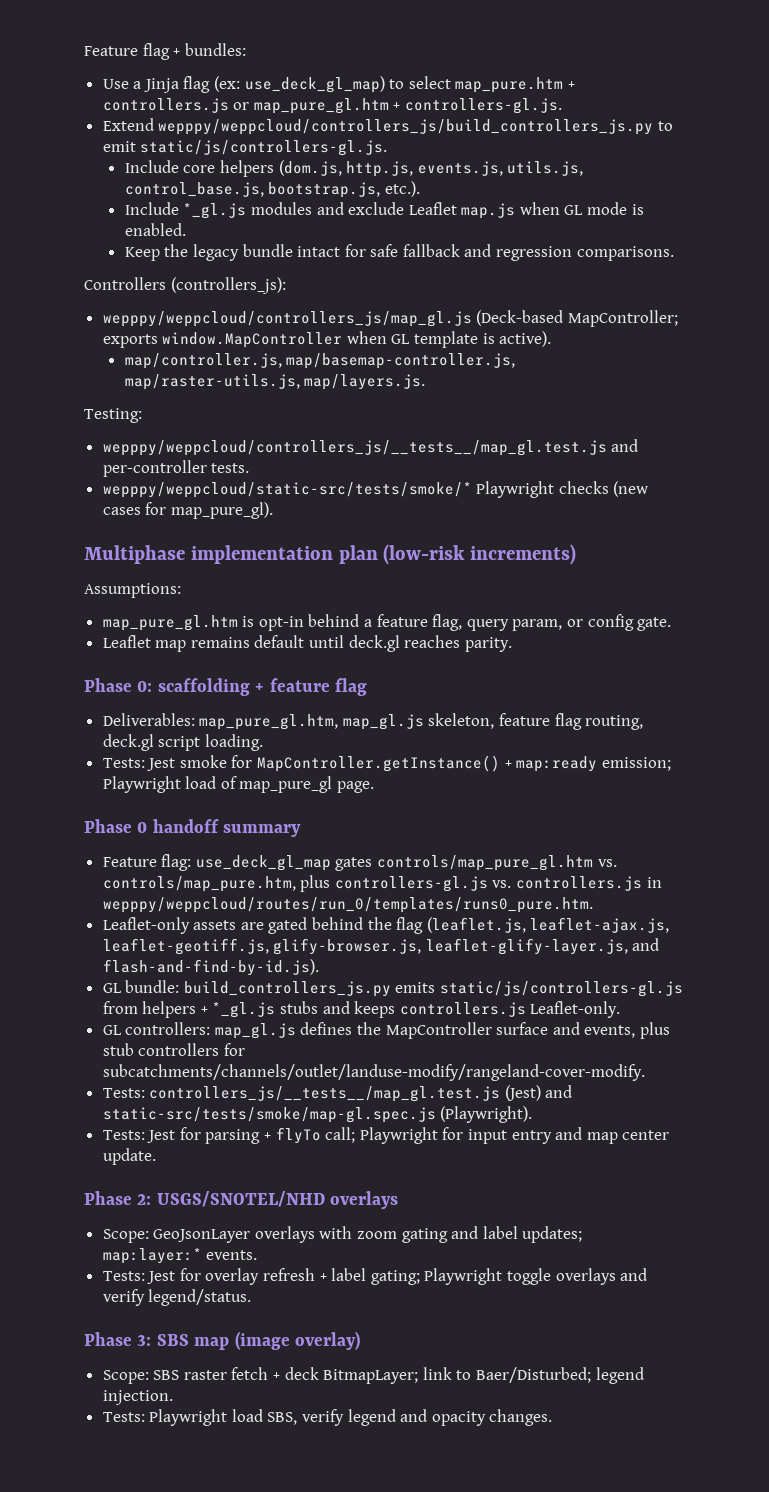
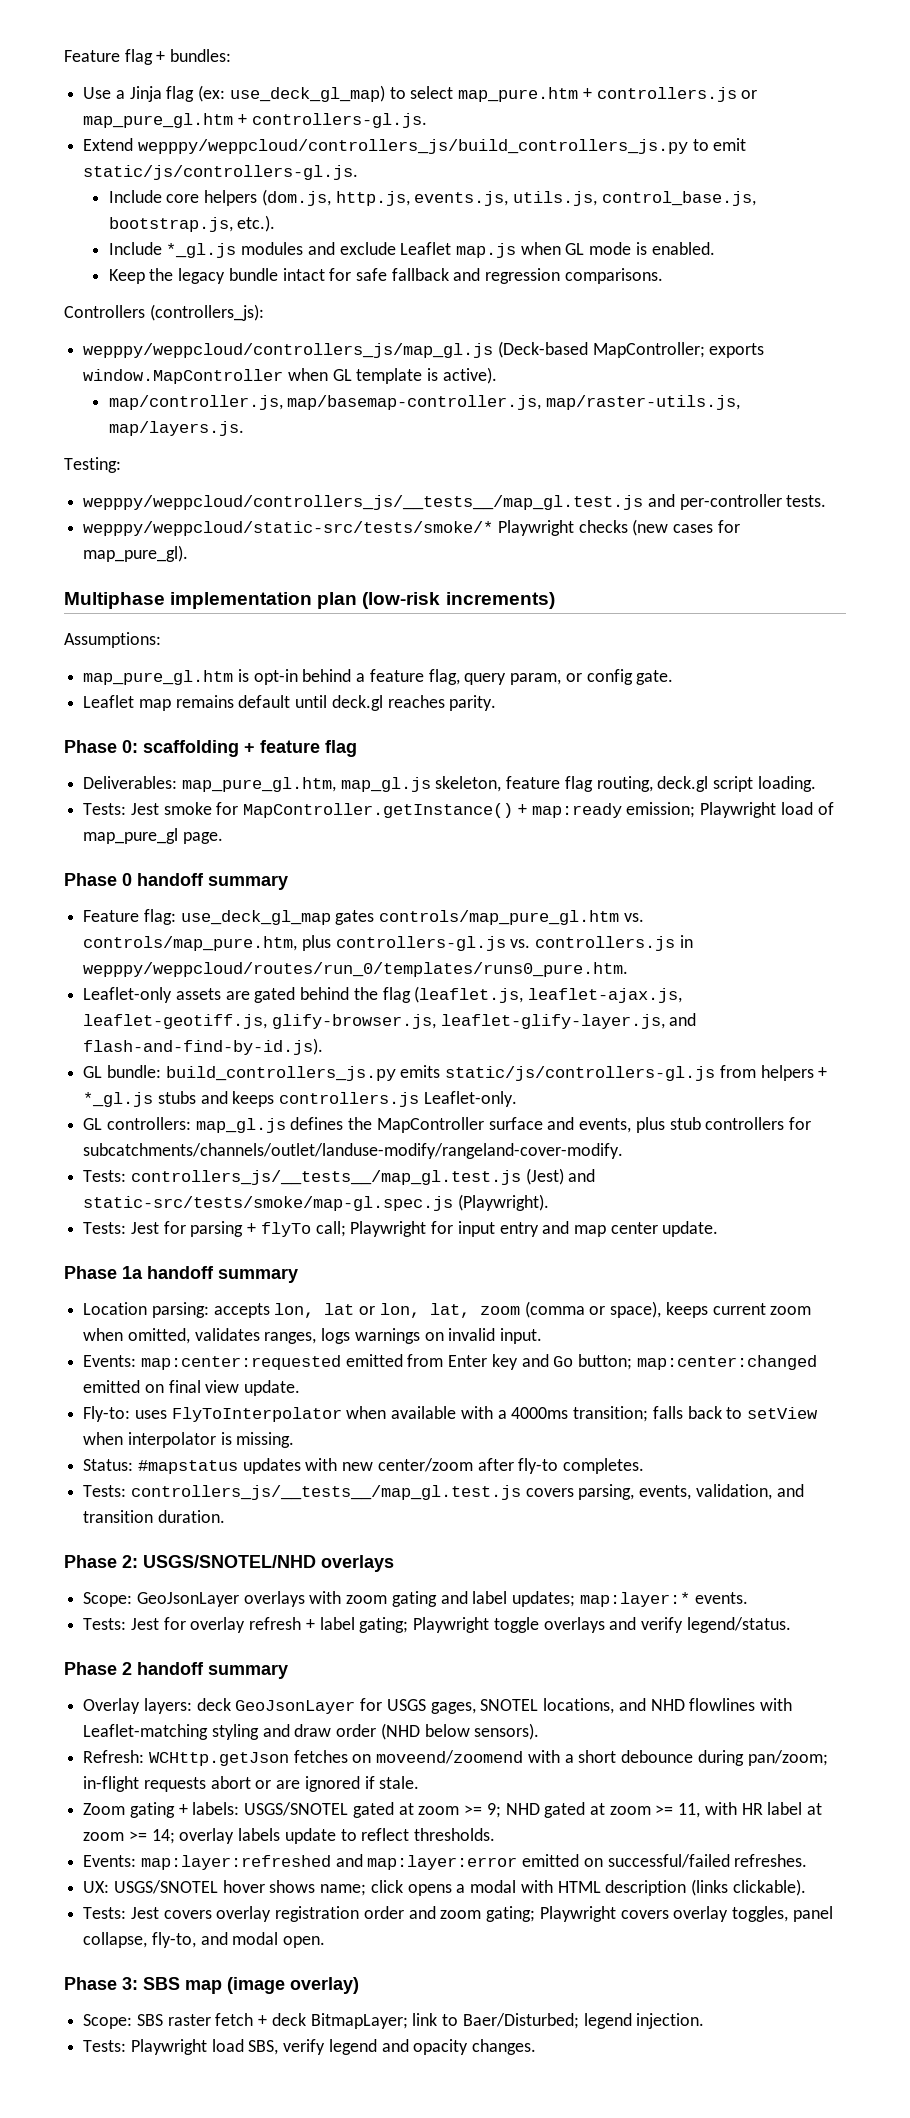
(156, 1156) none -> [64,1266,298,1283] [83,1301,812,1318] [83,1328,543,1344] [83,1354,817,1370] [83,1380,301,1396] [83,1406,818,1422] [83,1432,295,1448] [83,1458,645,1474] [83,1484,804,1500] [83,1510,225,1523] // Phase 1a handoff summary // Location parsing: accepts lon, lat or lon, lat, zoom (comma or space), keeps current zoom when omitted, validates ranges, logs warnings on invalid input. // Events: map:center:requested emitted from Enter key and Go button; map:center:changed emitted on final view update. // Fly-to: uses FlyToInterpolator when available with a 4000ms transition; falls back to setView when interpolator is missing. // Status: #mapstatus updates with new center/zoom after fly-to completes. // Tests: controllers_js/__tests__/map_gl.test.js covers parsing, events, validation, and transition duration.
(252, 1297) none -> [64,1662,288,1679] [83,1698,792,1714] [83,1723,540,1740] [83,1750,828,1766] [83,1776,420,1792] [83,1802,823,1818] [83,1828,496,1844] [83,1854,808,1870] [83,1879,806,1896] [83,1906,833,1922] [83,1932,326,1948] // Phase 2 handoff summary // Overlay layers: deck GeoJsonLayer for USGS gages, SNOTEL locations, and NHD flowlines with Leaflet-matching styling and draw order (NHD below sensors). // Refresh: WCHttp.getJson fetches on moveend/zoomend with a short debounce during pan/zoom; in-flight requests abort or are ignored if stale. // Zoom gating + labels: USGS/SNOTEL gated at zoom >= 9; NHD gated at zoom >= 11, with HR label at zoom >= 14; overlay labels update to reflect thresholds. // Events: map:layer:refreshed and map:layer:error emitted on successful/failed refreshes. // UX: USGS/SNOTEL hover shows name; click opens a modal with HTML description (links clickable). // Tests: Jest covers overlay registration order and zoom gating; Playwright covers overlay toggles, panel collapse, fly-to, and modal open.

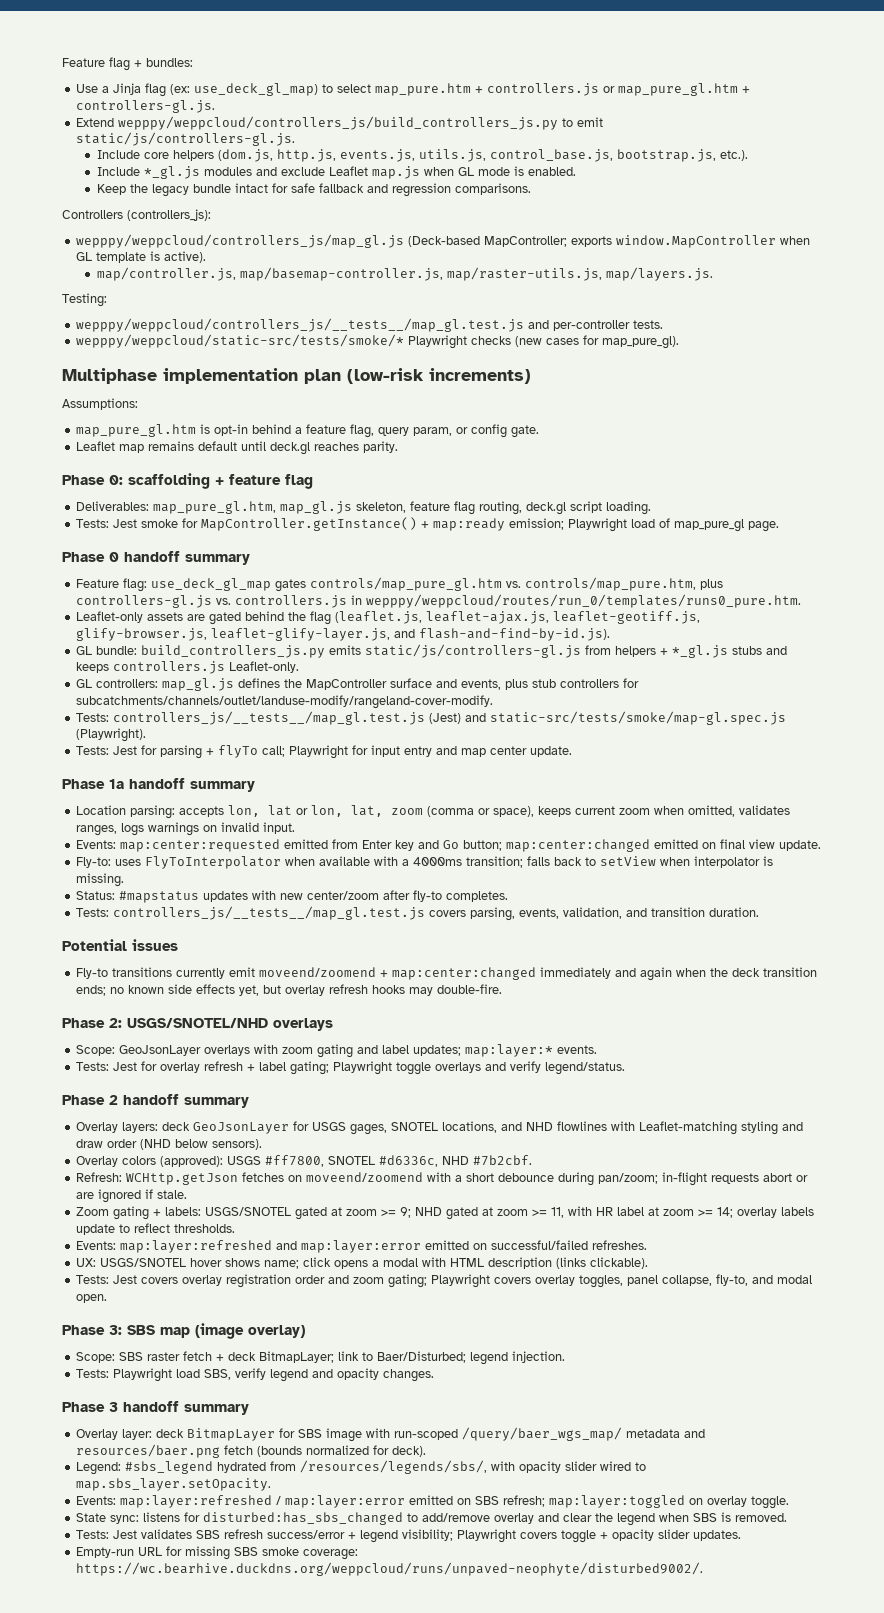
(225, 1516) none -> [62,939,178,951] [76,967,818,981] [76,984,503,996] // Potential issues // Fly-to transitions currently emit moveend/zoomend + map:center:changed immediately and again when the deck transition ends; no known side effects yet, but overlay refresh hooks may double-fire.
(540, 1731) none -> [76,1155,533,1167] // Overlay colors (approved): USGS #ff7800, SNOTEL #d6336c, NHD #7b2cbf.
(537, 2047) none -> [62,1401,249,1415] [76,1427,706,1442] [76,1444,427,1458] [76,1460,647,1475] [76,1478,272,1491] [76,1495,790,1509] [76,1512,788,1526] [76,1529,742,1543] [76,1546,359,1560] [76,1562,704,1576] // Phase 3 handoff summary // Overlay layer: deck BitmapLayer for SBS image with run-scoped /query/baer_wgs_map/ metadata and resources/baer.png fetch (bounds normalized for deck). // Legend: #sbs_legend hydrated from /resources/legends/sbs/, with opacity slider wired to map.sbs_layer.setOpacity. // Events: map:layer:refreshed / map:layer:error emitted on SBS refresh; map:layer:toggled on overlay toggle. // State sync: listens for disturbed:has_sbs_changed to add/remove overlay and clear the legend when SBS is removed. // Tests: Jest validates SBS refresh success/error + legend visibility; Playwright covers toggle + opacity slider updates. // Empty-run URL for missing SBS smoke coverage: https://wc.bearhive.duckdns.org/weppcloud/runs/unpaved-neophyte/disturbed9002/.

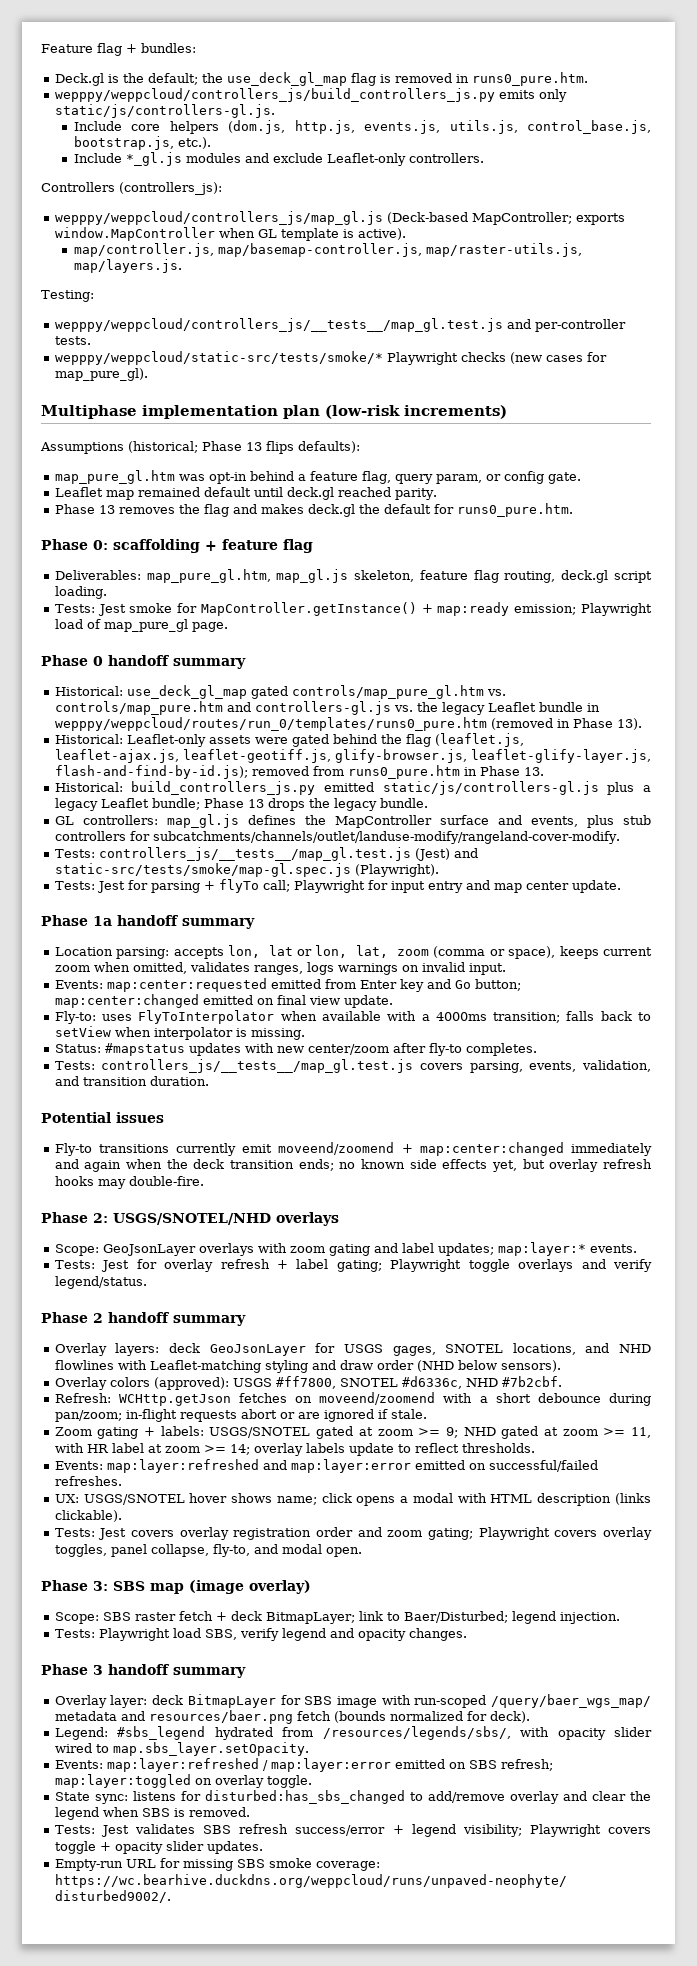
[76,83,751,97] [76,100,216,113] [76,116,604,130] Use a Jinja flag (ex: use_deck_gl_map) to select map_pure.htm + controllers.js or map_pure_gl.htm + controllers-gl.js. // Extend wepppy/weppcloud/controllers_js/build_controllers_js.py to emit -> [54,72,588,86] [54,88,567,102] Deck.gl is the default; the use_deck_gl_map flag is removed in runs0_pure.htm. // wepppy/weppcloud/controllers_js/build_controllers_js.py emits only
[329,166,577,179] [97,183,532,197] Leaflet map.js when GL mode is enabled. // Keep the legacy bundle intact for safe fallback and regression comparisons. -> [326,153,484,166] Leaflet-only controllers.
[62,398,138,410] [76,424,211,437] Assumptions: // map_pure_gl.htm is -> [40,441,360,454] [54,470,205,484] Assumptions (historical; Phase 13 flips defaults): // map_pure_gl.htm was
[148,441,195,451] remains -> [137,487,200,497] remained
[314,442,360,451] reaches -> [337,487,391,497] reached
(399, 447) none -> [54,503,573,517] // Phase 13 removes the flag and makes deck.gl the default for runs0_pure.htm.
[76,577,724,592] [76,594,802,608] Feature flag: use_deck_gl_map gates controls/map_pure_gl.htm vs. controls/map_pure.htm, plus controllers-gl.js vs. controllers.js in wepppy/weppcloud/routes/run_0/templates/runs0_pure.htm. // -> [54,685,506,699] [54,701,600,715] [54,717,642,731] [54,734,123,744] Historical: use_deck_gl_map gated controls/map_pure_gl.htm vs. controls/map_pure.htm and controllers-gl.js vs. the legacy Leaflet bundle in wepppy/weppcloud/routes/run_0/templates/runs0_pure.htm (removed in Phase 13). // Historical:
[187,614,206,621] are -> [254,737,288,744] were
[394,628,611,641] [76,644,788,658] [76,661,300,674] and flash-and-find-by-id.js). // GL bundle: build_controllers_js.py emits static/js/controllers-gl.js from helpers + *_gl.js stubs and keeps controllers.js Leaflet-only. -> [54,765,544,779] [54,781,651,795] [54,798,428,811] flash-and-find-by-id.js); removed from runs0_pure.htm in Phase 13. // Historical: build_controllers_js.py emitted static/js/controllers-gl.js plus a legacy Leaflet bundle; Phase 13 drops the legacy bundle.

